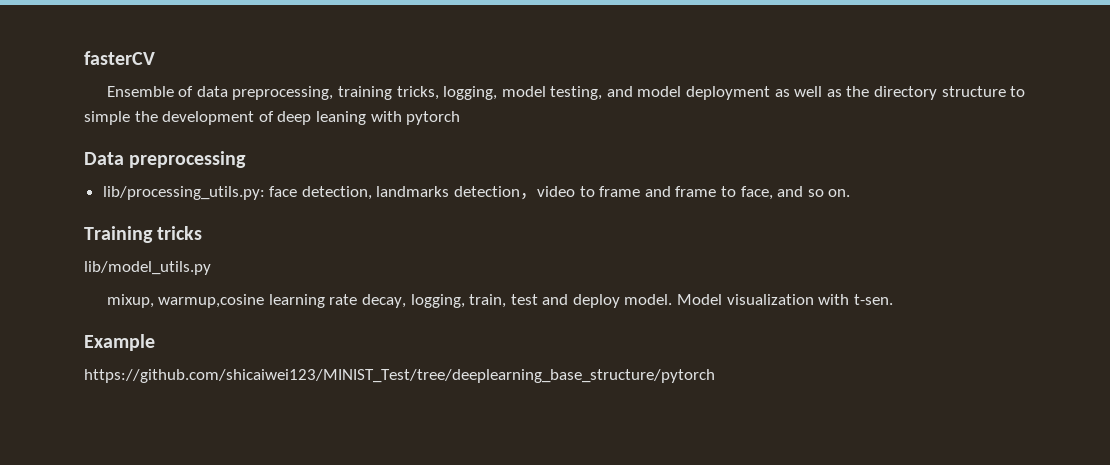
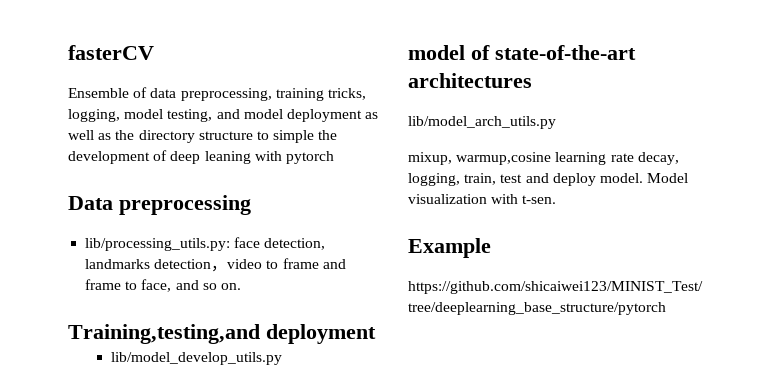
[84,226,203,243] [84,261,211,275] Training tricks // lib/model_utils.py -> [68,324,376,344] [110,352,282,365] [408,45,636,60] [408,73,532,88] [408,116,556,129] Training,testing,and deployment // lib/model_develop_utils.py // model of state-of-the-art architectures // lib/model_arch_utils.py

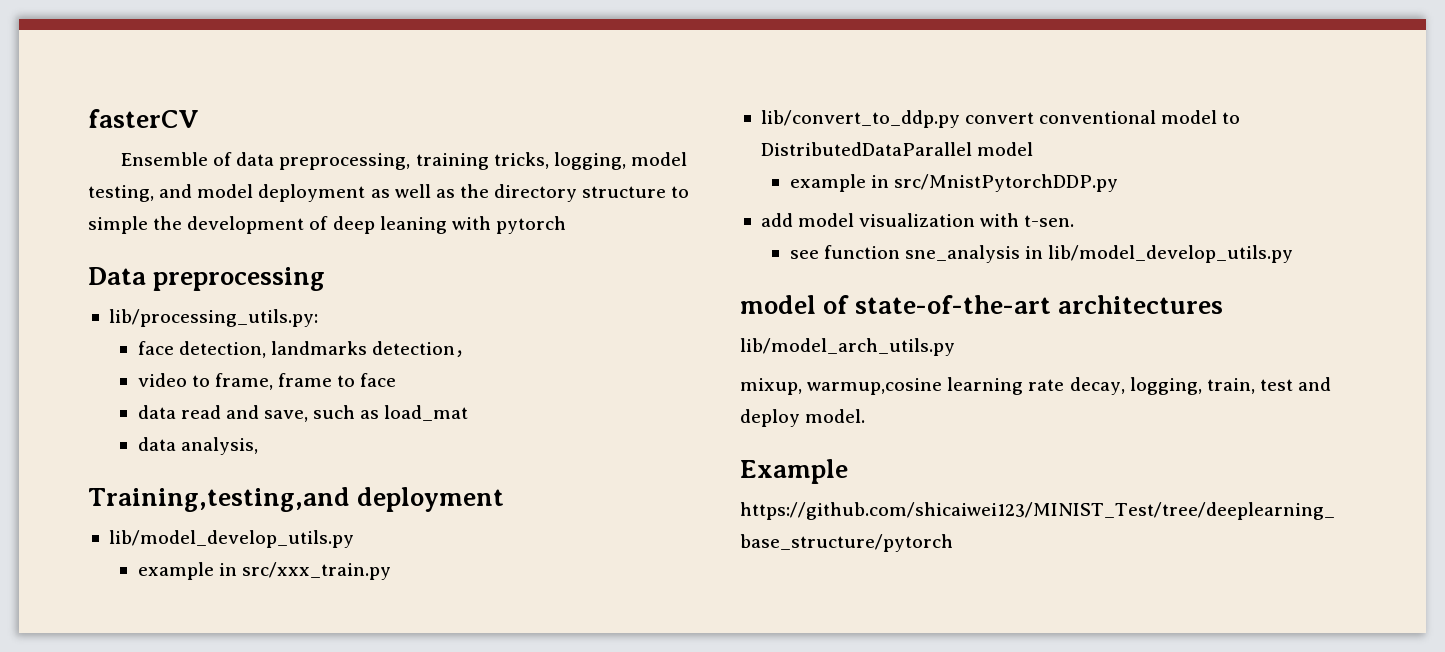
(231, 244) none -> (318, 318) //
(228, 268) none -> (474, 354) //
[282,258,346,269] [85,279,241,292] [68,324,376,344] frame and frame to face, and so on. // Training,testing,and deployment // -> [214,373,397,390] [137,405,469,422] [137,437,258,455] [88,487,505,512] [108,530,354,548] [137,562,391,580] [760,110,1241,128] [760,142,1034,156] [789,174,1118,192] [760,213,1075,227] [789,245,1043,263] frame, frame to face // data read and save, such as load_mat // data analysis, // Training,testing,and deployment // lib/model_develop_utils.py // example in src/xxx_train.py // lib/convert_to_ddp.py convert conventional model to DistributedDataParallel model // example in src/MnistPytorchDDP.py // add model visualization with t-sen. // see function sne_analysis in
[647,173,689,183] [408,194,557,204] Model visualization with t-sen. -> (866, 416) none

